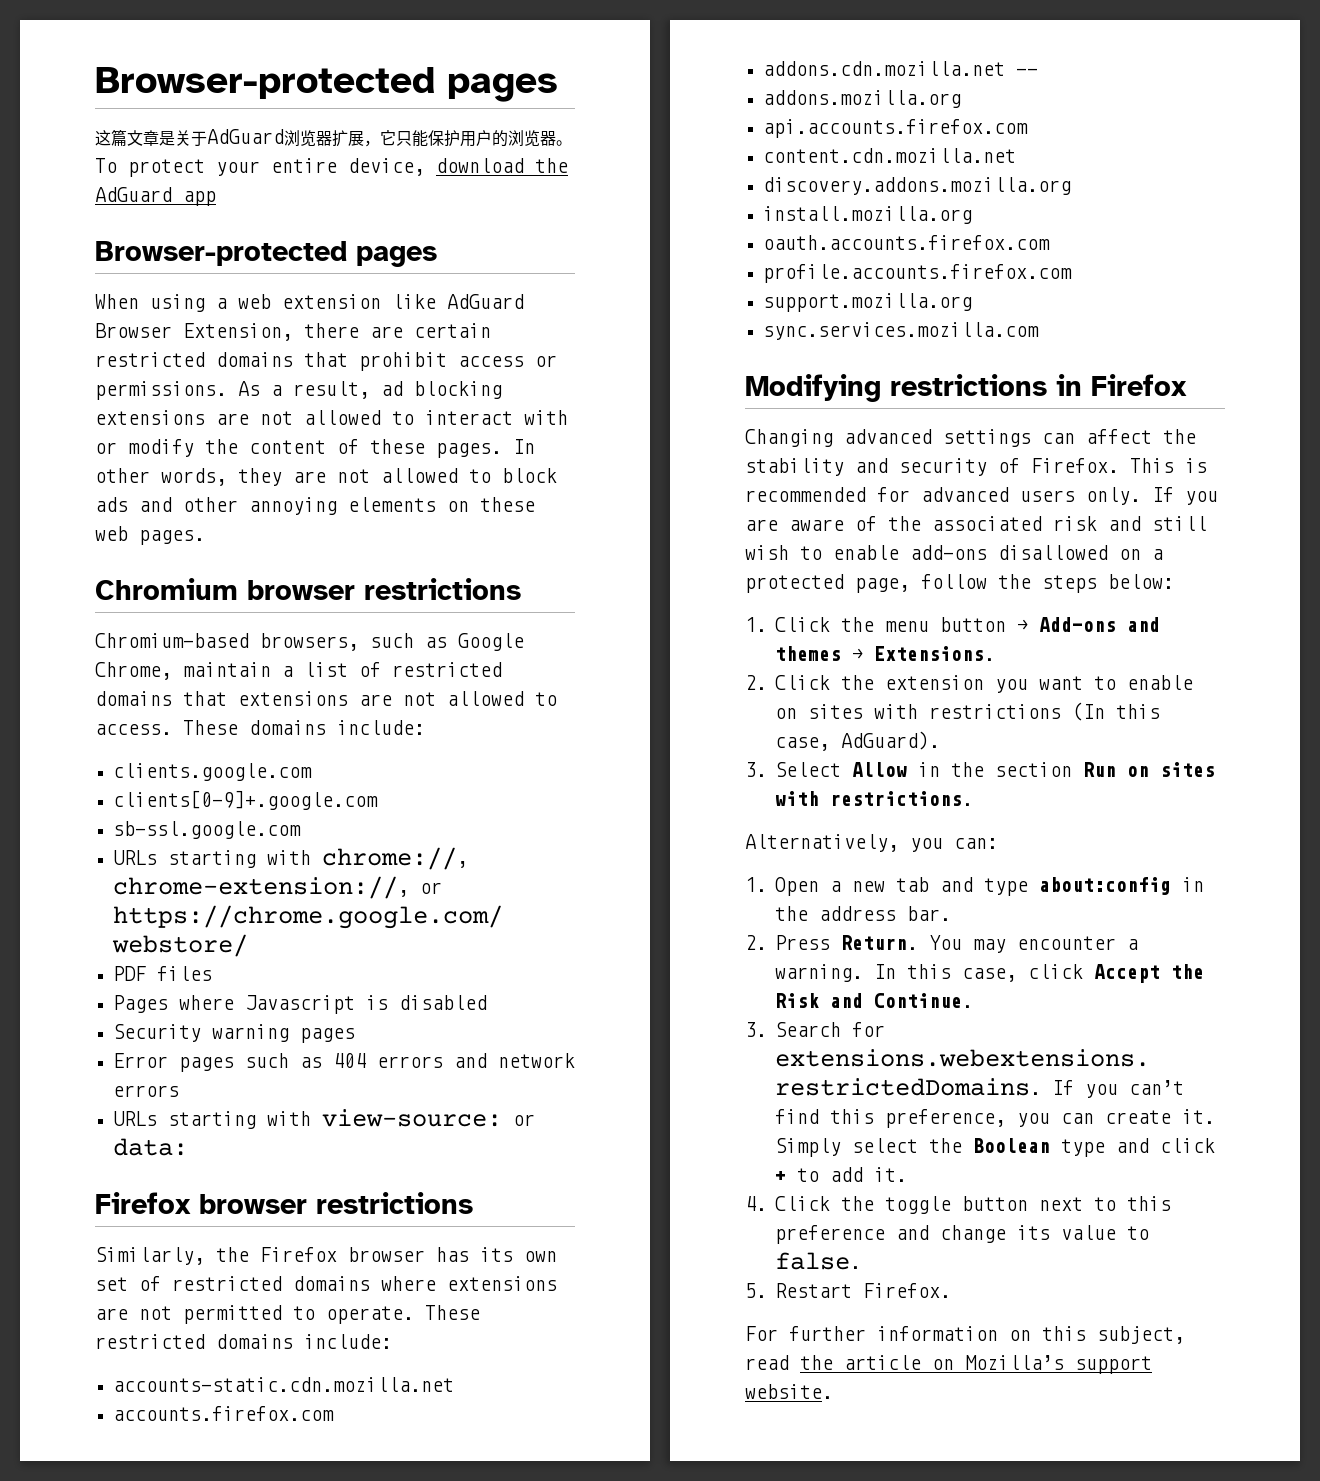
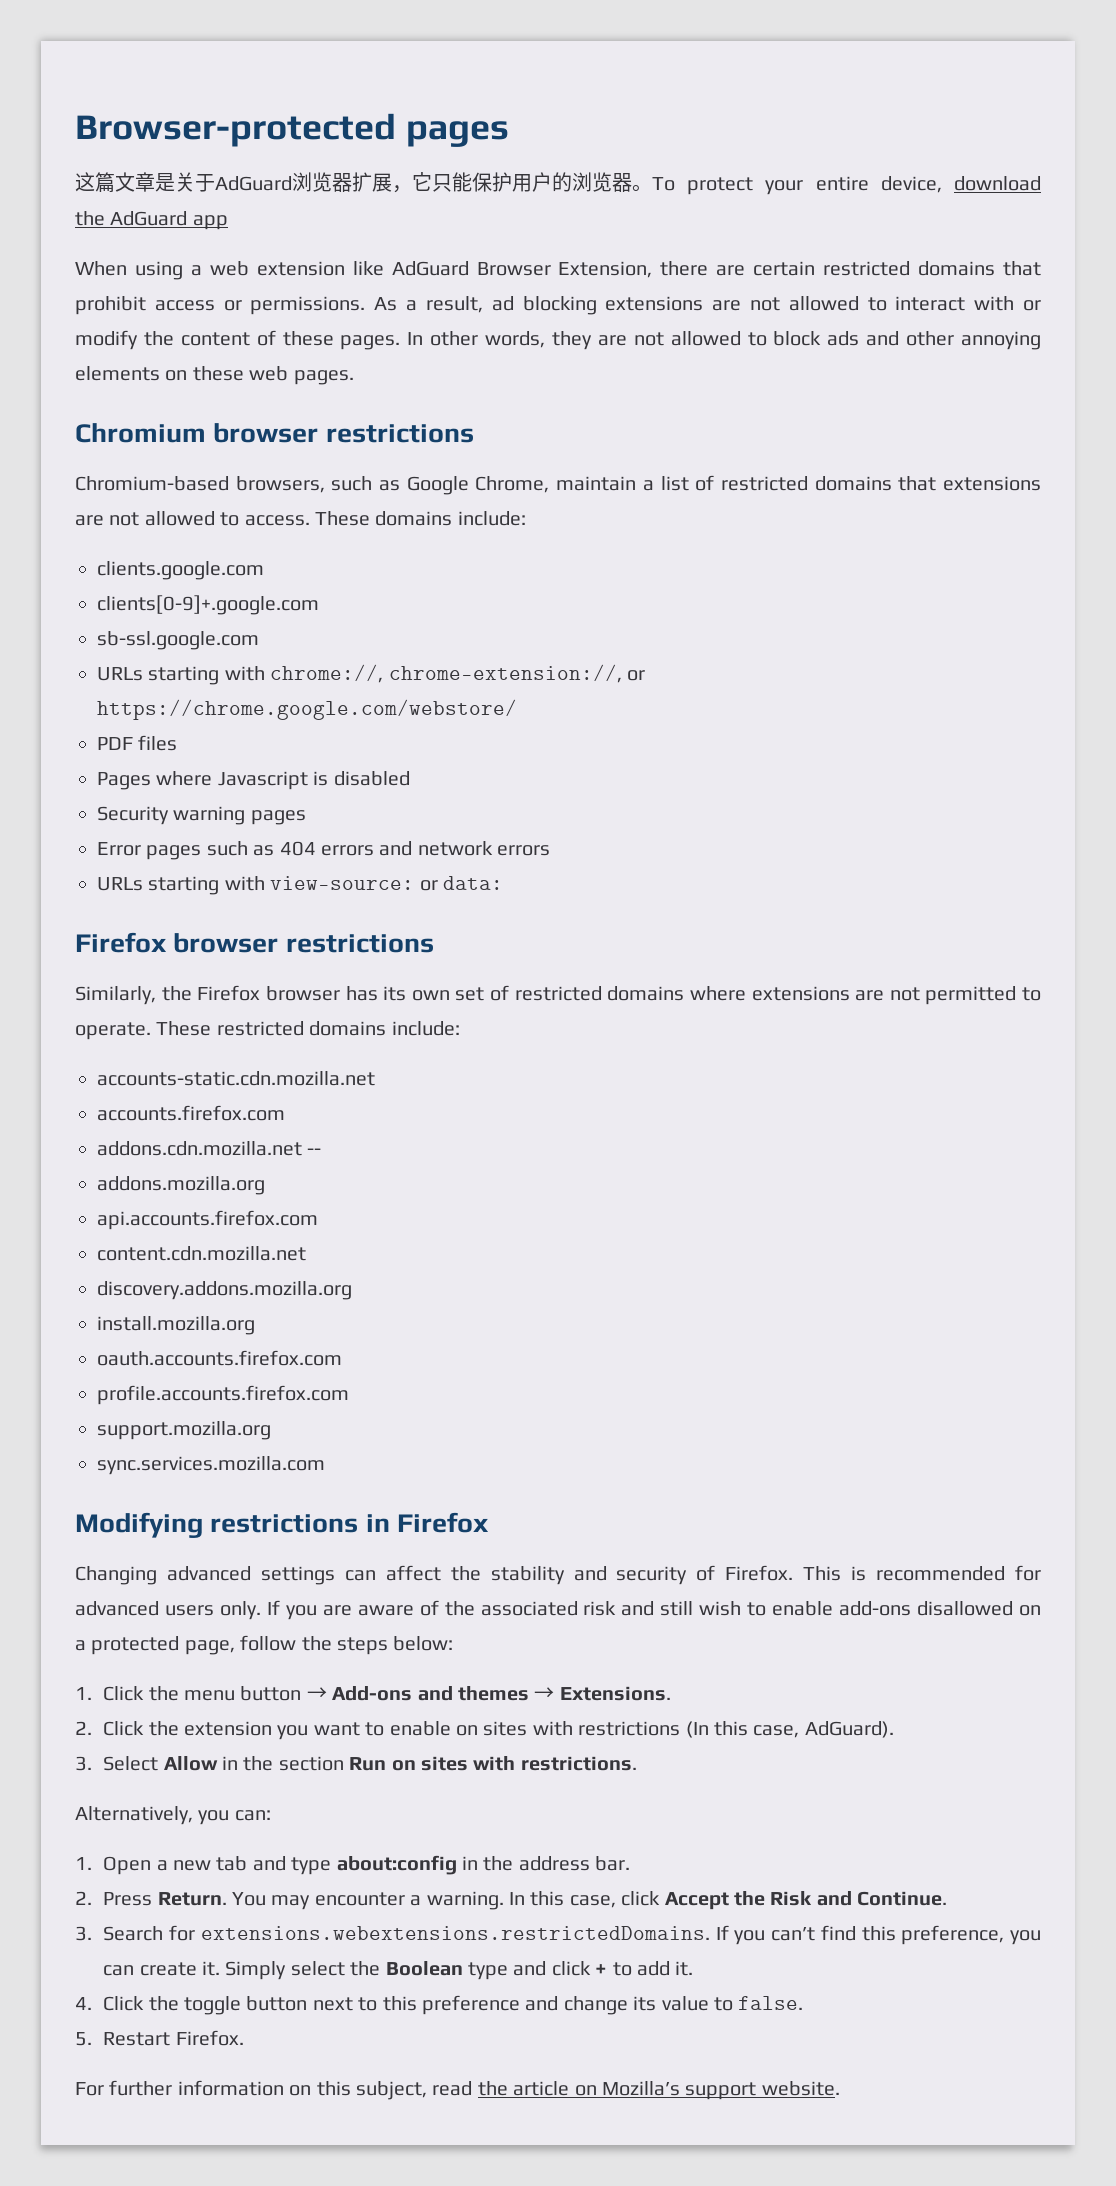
[95,241,437,267] // Browser-protected pages -> (228, 222) none

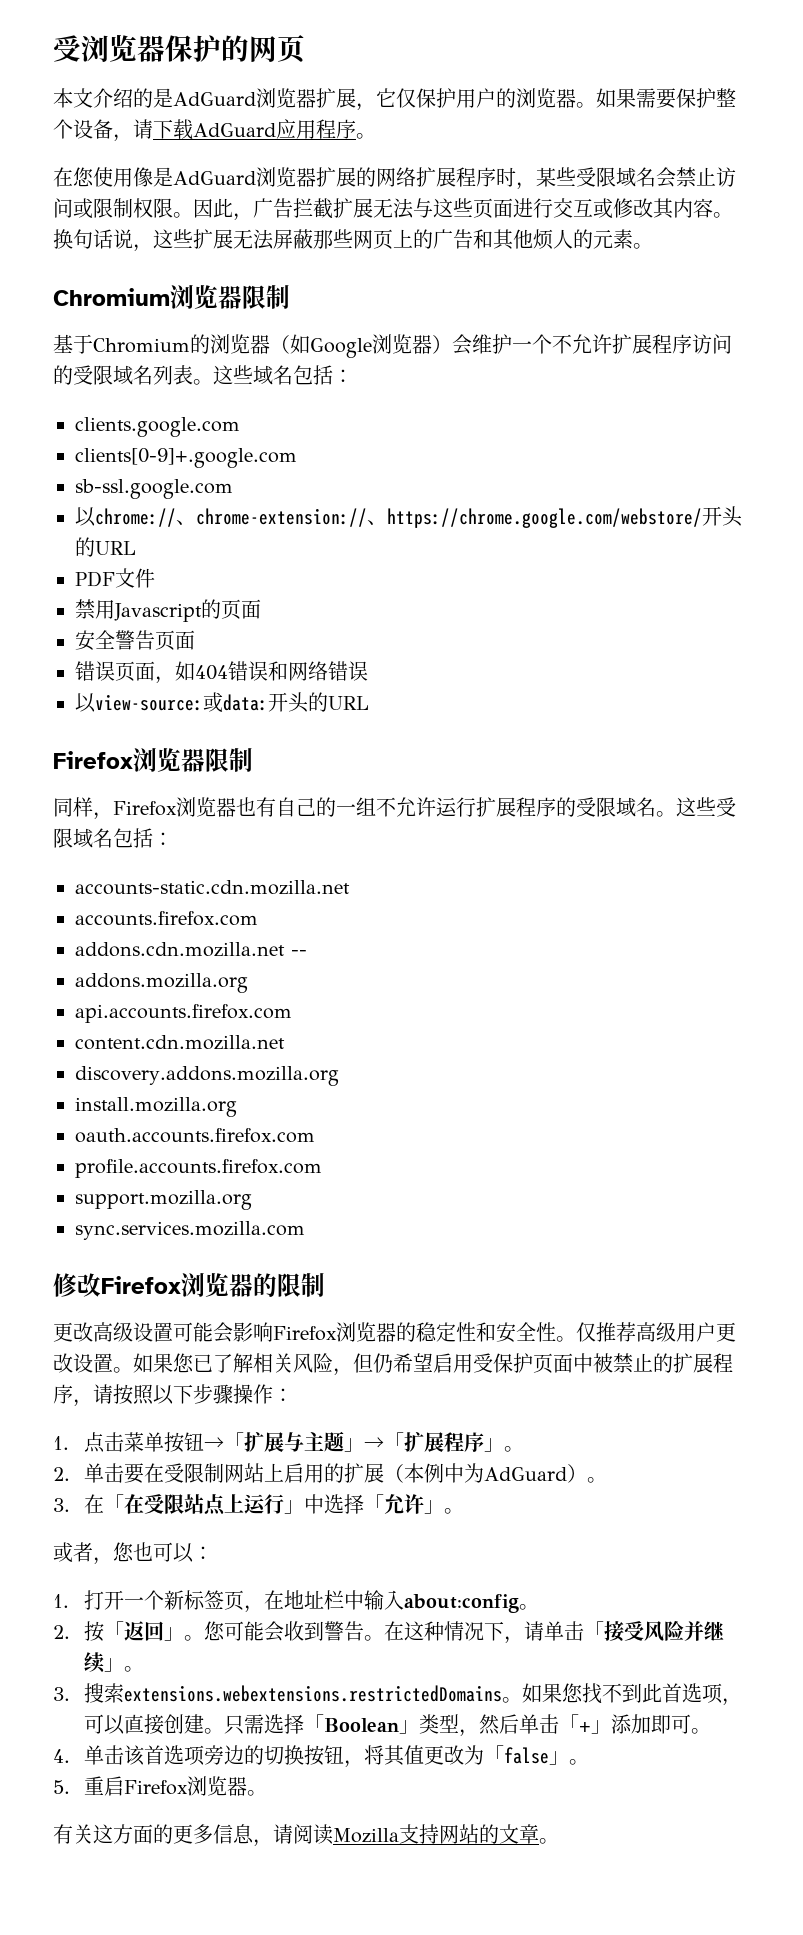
[75,113,509,147] [75,172,215,193] Browser-protected pages // 这篇文章是关于 -> [53,34,305,63] [53,88,173,108] 受浏览器保护的网页 // 本文介绍的是
[432,172,472,192] 只能 -> [396,88,416,108] 仅
[652,176,1042,195] [75,211,228,230] [75,261,1041,280] [75,296,1041,315] [75,330,1042,350] [75,366,354,385] [75,423,474,443] [75,475,1042,495] [75,511,526,526] [97,561,264,580] [97,595,319,615] [97,631,259,650] [97,664,645,685] To protect your entire device, download the AdGuard app // When using a web extension like AdGuard Browser Extension, there are certain restricted domains that prohibit access or permissions. As a result, ad blocking extensions are not allowed to interact with or modify the content of these pages. In other words, they are not allowed to block ads and other annoying elements on these web pages. // Chromium browser restrictions // Chromium-based browsers, such as Google Chrome, maintain a list of restricted domains that extensions are not allowed to access. These domains include: // clients.google.com // clients[0-9]+.google.com // sb-ssl.google.com // URLs starting with chrome://, chrome-extension://, or -> [596,88,736,109] [53,119,376,142] [53,167,736,190] [53,198,733,221] [53,229,653,252] [53,285,290,309] [53,334,732,358] [53,365,353,385] [75,417,240,437] [75,448,297,468] [75,479,233,499] [75,507,387,527] 如果需要保护整个设备，请下载AdGuard应用程序。 // 在您使用像是AdGuard浏览器扩展的网络扩展程序时，某些受限域名会禁止访问或限制权限。因此，广告拦截扩展无法与这些页面进行交互或修改其内容。换句话说，这些扩展无法屏蔽那些网页上的广告和其他烦人的元素。 // Chromium浏览器限制 // 基于Chromium的浏览器（如Google浏览器）会维护一个不允许扩展程序访问的受限域名列表。这些域名包括： // clients.google.com // clients[0-9]+.google.com // sb-ssl.google.com // 以chrome://、chrome-extension://、
(517, 709) none -> [702,506,743,527] [75,537,136,557] 开头的URL
[138,735,178,751] [97,771,410,790] [97,806,306,825] [97,841,551,860] [97,876,438,895] files // Pages where Javascript is disabled // Security warning pages // Error pages such as 404 errors and network errors // URLs starting with view-source: or -> [115,568,155,588] [75,599,261,622] [75,630,195,651] [75,661,368,684] [75,692,223,713] 文件 // 禁用Javascript的页面 // 安全警告页面 // 错误页面，如404错误和网络错误 // 以view-source:或
[75,932,434,953] [75,985,1041,1005] [75,1021,460,1040] // Firefox browser restrictions // Similarly, the Firefox browser has its own set of restricted domains where extensions are not permitted to operate. These restricted domains include: -> [268,692,369,713] [53,748,253,772] [53,797,736,820] [53,828,173,848] 开头的URL // Firefox浏览器限制 // 同样，Firefox浏览器也有自己的一组不允许运行扩展程序的受限域名。这些受限域名包括：
[75,1512,489,1538] [75,1565,1042,1585] [75,1600,1041,1620] [75,1635,454,1655] [75,1686,671,1701] [75,1721,894,1740] [75,1756,637,1771] [75,1806,271,1825] [75,1855,631,1875] [75,1891,948,1910] [75,1925,1042,1945] [103,1961,694,1980] [75,1995,804,2015] [75,2030,244,2046] [75,2080,840,2100] Modifying restrictions in Firefox // Changing advanced settings can affect the stability and security of Firefox. This is recommended for advanced users only. If you are aware of the associated risk and still wish to enable add-ons disallowed on a protected page, follow the steps below: // 1. Click the menu button → Add-ons and themes → Extensions. // 2. Click the extension you want to enable on sites with restrictions (In this case, AdGuard). // 3. Select Allow in the section Run on sites with restrictions. // Alternatively, you can: // 1. Open a new tab and type about:config in the address bar. // 2. Press Return. You may encounter a warning. In this case, click Accept the Risk and Continue. // 3. Search for extensions.webextensions.restrictedDomains. If you can’t find this preference, you can create it. Simply select the Boolean type and click + to add it. // 4. Click the toggle button next to this preference and change its value to false. // 5. Restart Firefox. // For further information on this subject, read the article on Mozilla’s support website. -> [53,1273,325,1297] [53,1322,736,1343] [53,1353,733,1376] [53,1384,293,1407] [53,1431,525,1453] [53,1463,608,1484] [53,1494,465,1516] [53,1542,213,1565] [53,1590,540,1613] [53,1620,726,1644] [84,1652,145,1673] [53,1683,743,1706] [84,1714,712,1737] [53,1745,590,1768] [53,1776,268,1796] [53,1824,559,1847] 修改Firefox浏览器的限制 // 更改高级设置可能会影响Firefox浏览器的稳定性和安全性。仅推荐高级用户更改设置。如果您已了解相关风险，但仍希望启用受保护页面中被禁止的扩展程序，请按照以下步骤操作： // 1.点击菜单按钮→「扩展与主题」→「扩展程序」。 // 2.单击要在受限制网站上启用的扩展（本例中为AdGuard）。 // 3.在「在受限站点上运行」中选择「允许」。 // 或者，您也可以： // 1.打开一个新标签页，在地址栏中输入about:config。 // 2.按「返回」。您可能会收到警告。在这种情况下，请单击「接受风险并继续」。 // 3.搜索extensions.webextensions.restrictedDomains。如果您找不到此首选项，可以直接创建。只需选择「Boolean」类型，然后单击「+」添加即可。 // 4.单击该首选项旁边的切换按钮，将其值更改为「false」。 // 5.重启Firefox浏览器。 // 有关这方面的更多信息，请阅读Mozilla支持网站的文章。

